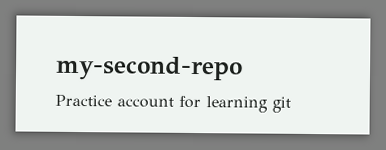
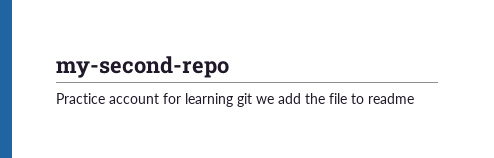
(291, 104) none -> [256,93,414,104] we add the file to readme

